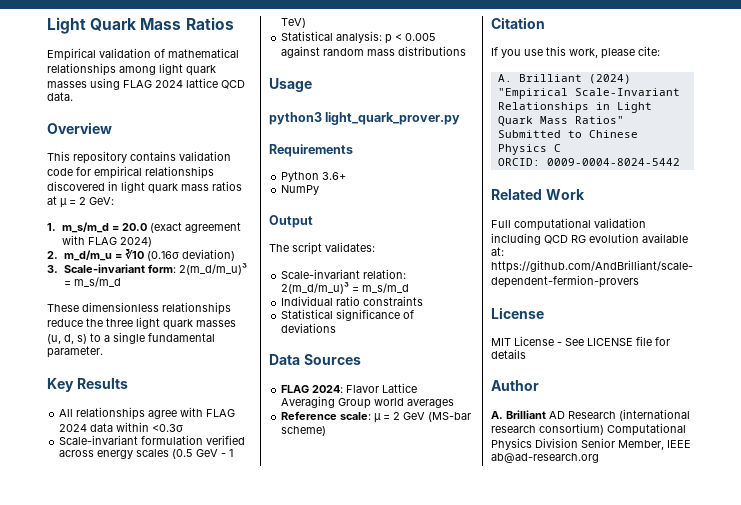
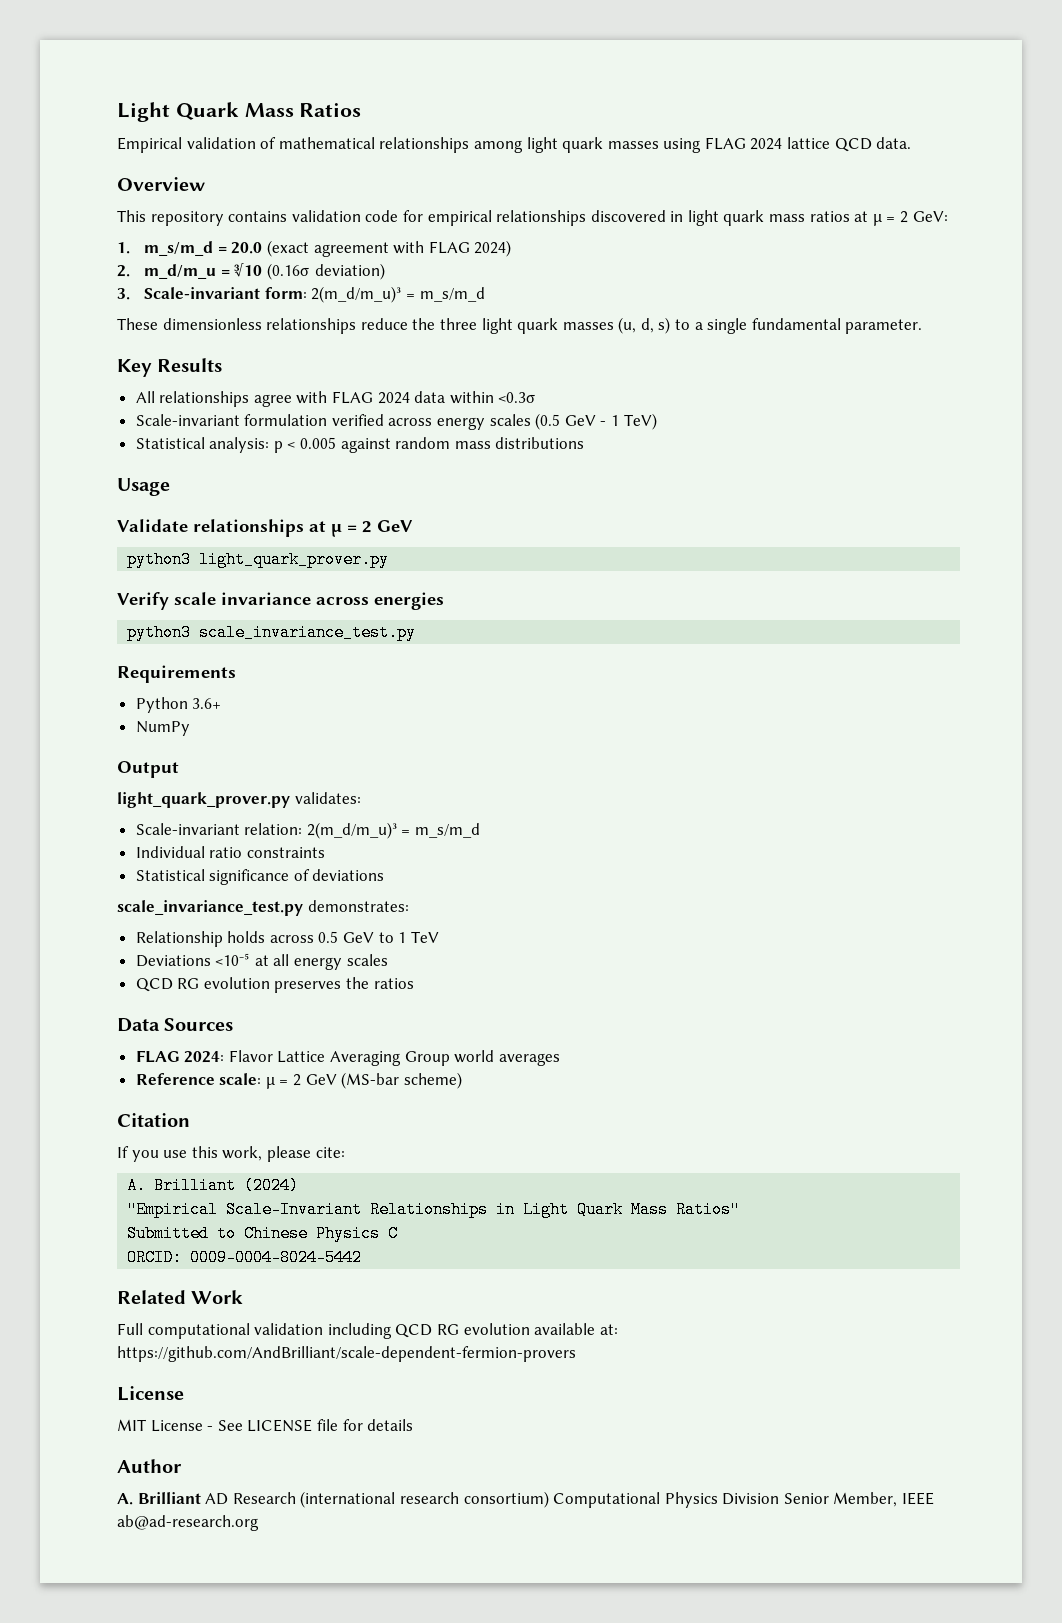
[269,112,461,125] python3 light_quark_prover.py -> [117,519,413,537] [127,551,390,568] [117,592,444,610] [127,624,417,641] Validate relationships at μ = 2 GeV // python3 light_quark_prover.py // Verify scale invariance across energies // python3 scale_invariance_test.py
[269,242,322,255] The script -> [117,792,290,808] light_quark_prover.py
(337, 328) none -> [117,900,409,916] [135,931,439,947] [135,953,388,970] [135,977,414,993] // scale_invariance_test.py demonstrates: // Relationship holds across 0.5 GeV to 1 TeV // Deviations <10⁻⁵ at all energy scales // QCD RG evolution preserves the ratios

